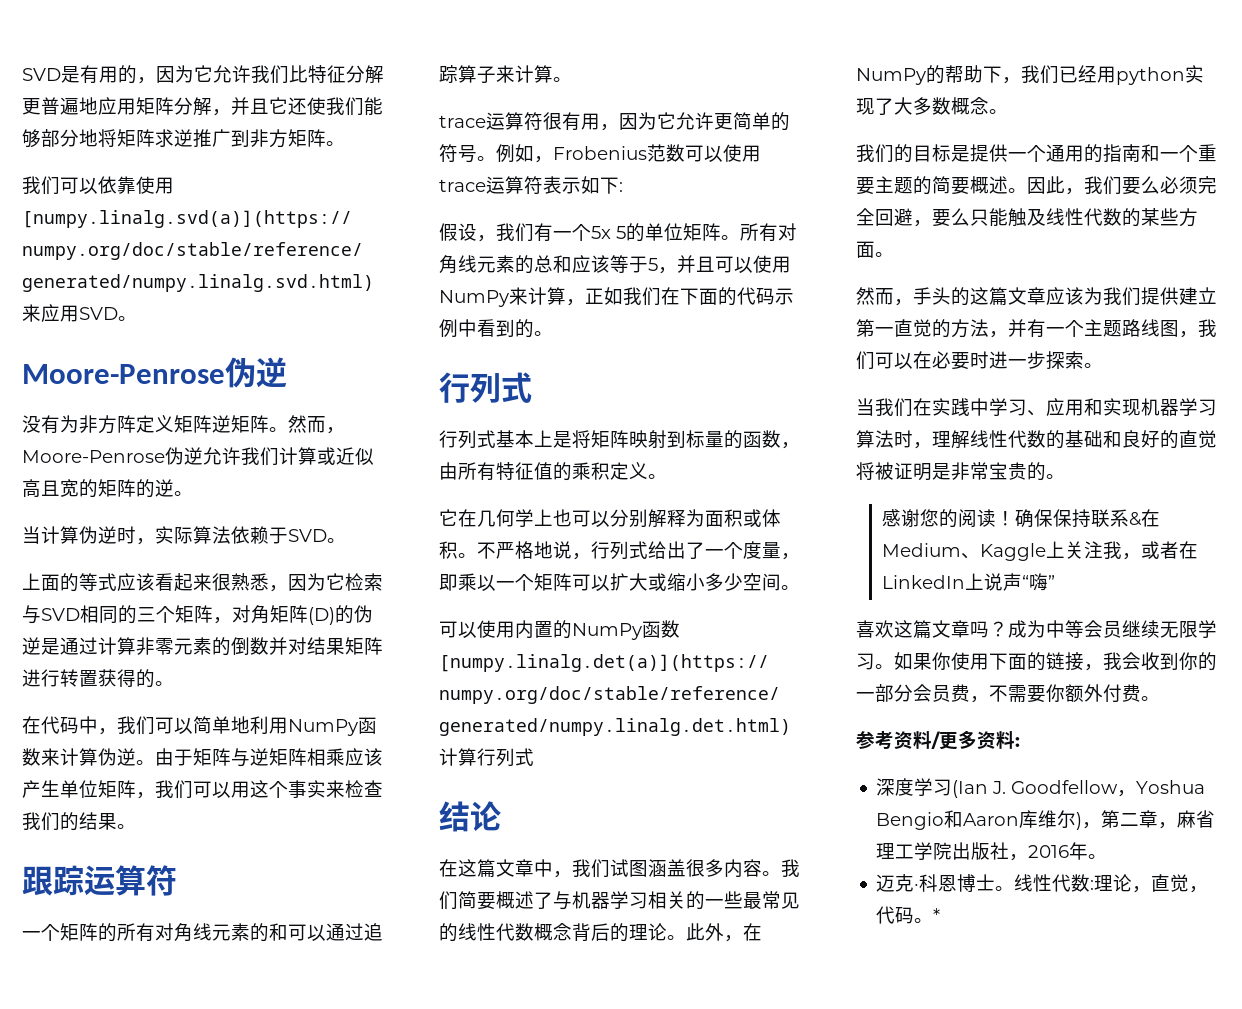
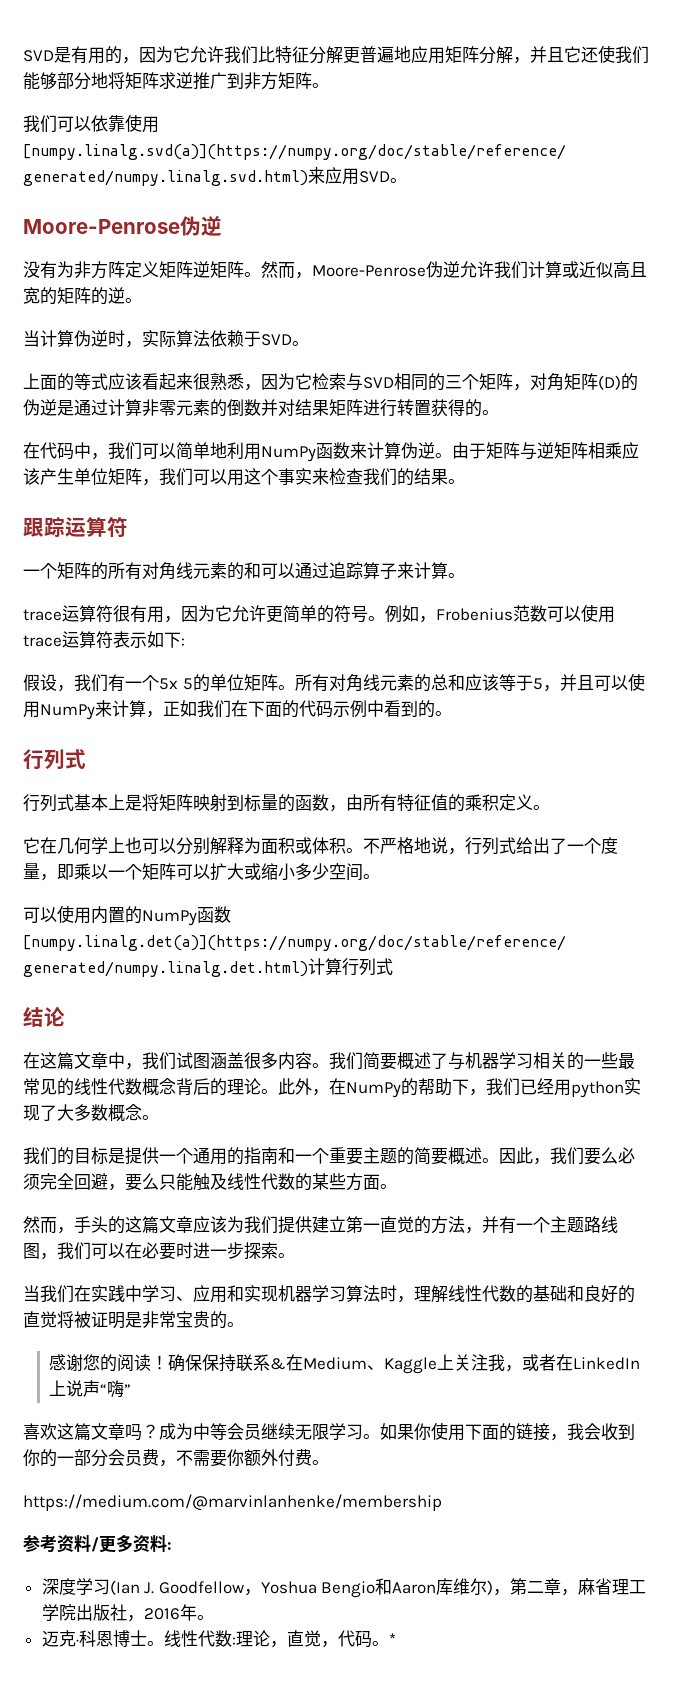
(1160, 698) none -> [23,1494,442,1511] // https://medium.com/@marvinlanhenke/membership

